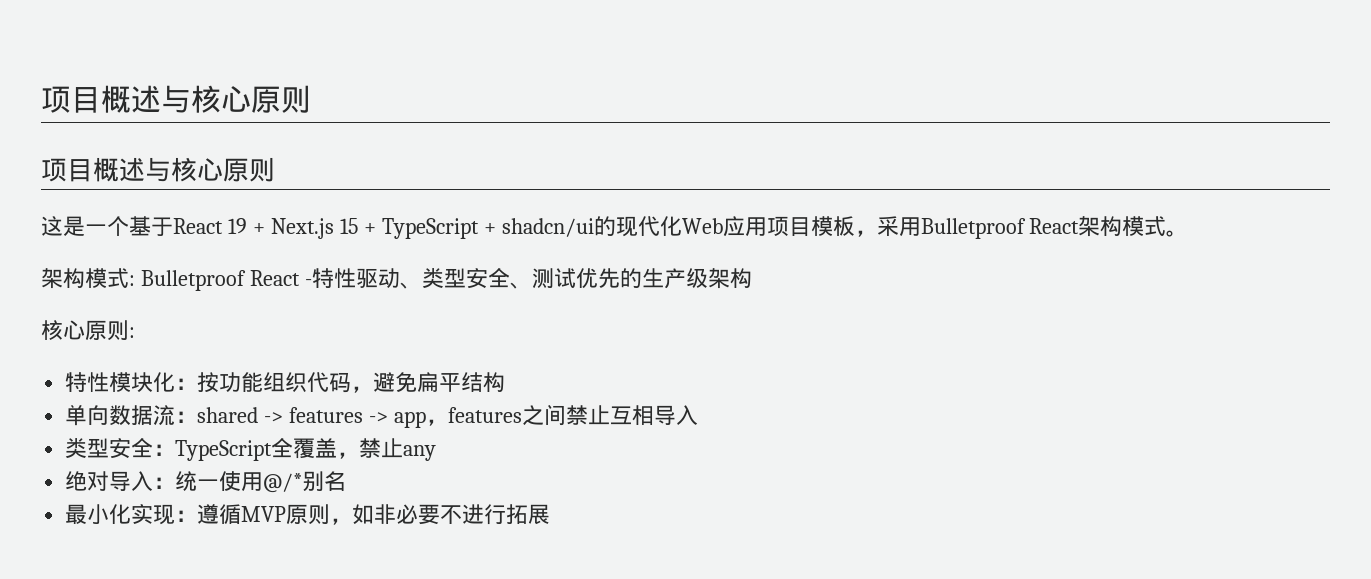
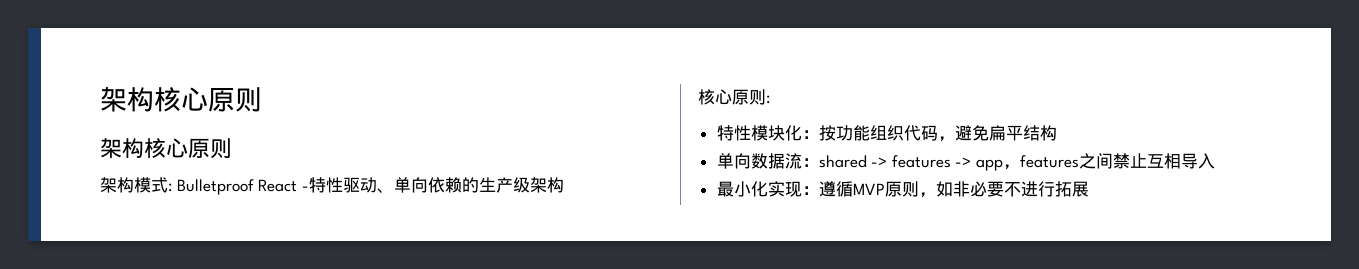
[41,85,311,113] [41,157,275,182] [41,216,1189,239] 项目概述与核心原则 // 项目概述与核心原则 // 这是一个基于React 19 + Next.js 15 + TypeScript + shadcn/ui的现代化Web应用项目模板，采用Bulletproof React架构模式。 -> [100,87,262,112] [100,138,232,159] 架构核心原则 // 架构核心原则
[421,268,620,289] 类型安全、测试优先 -> [393,177,462,193] 单向依赖
[65,438,437,461] [65,471,347,493] // 类型安全：TypeScript全覆盖，禁止any // 绝对导入：统一使用@/*别名 -> (1216, 161) none

